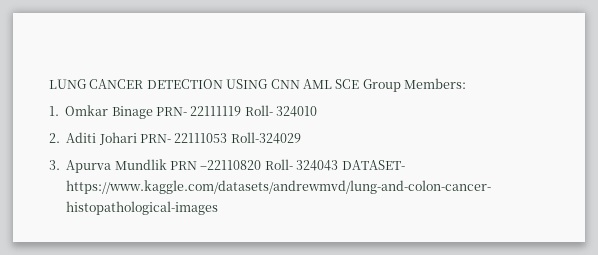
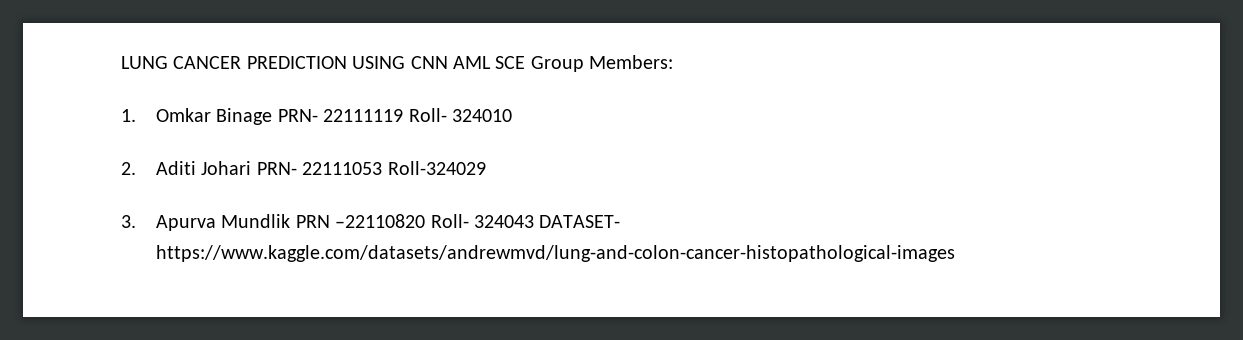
[146,79,223,89] DETECTION -> [246,56,347,69] PREDICTION

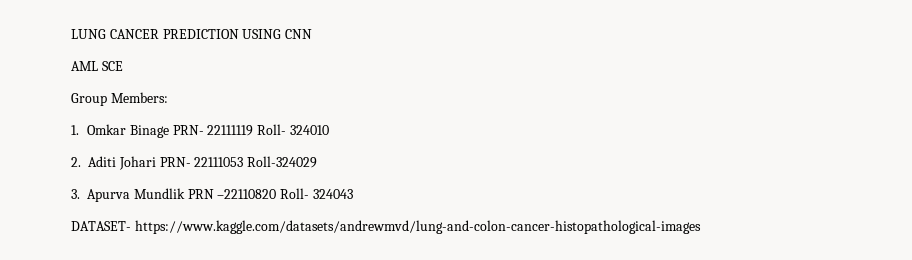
(448, 62) none -> (313, 34) //
(526, 62) none -> (123, 66) //
(534, 221) none -> (354, 194) //

